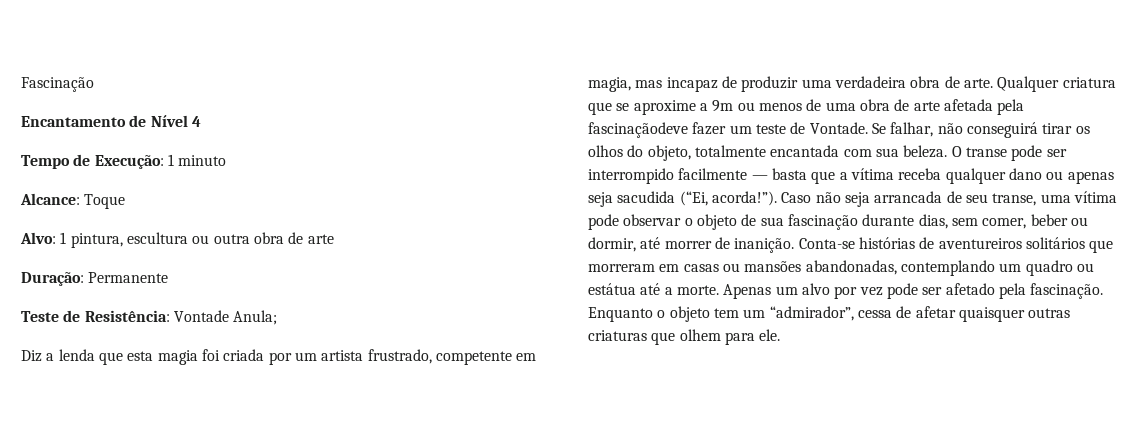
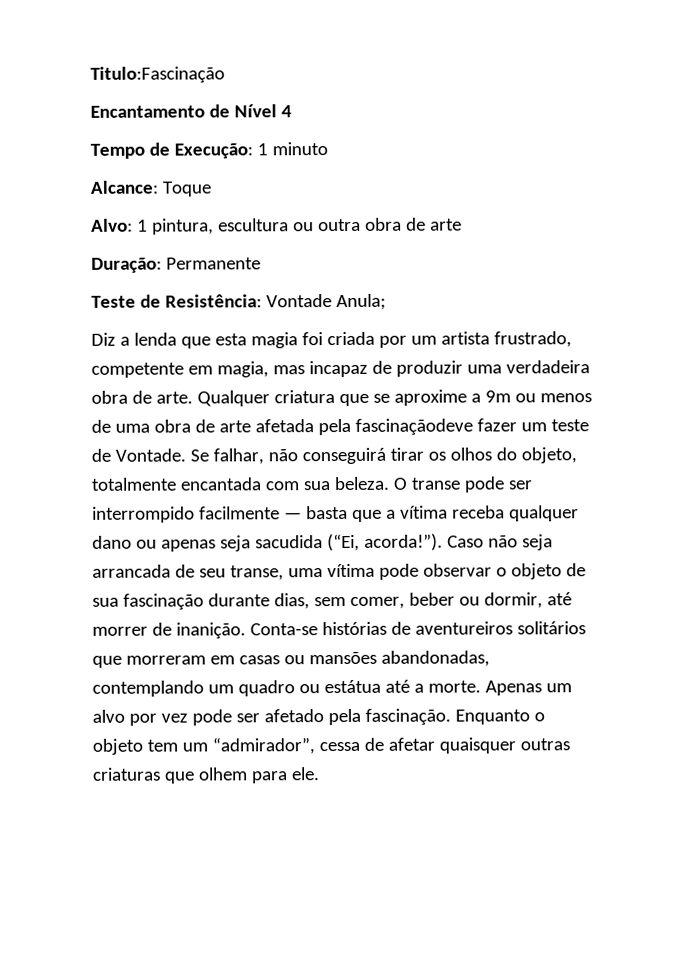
[21,77,94,92] Fascinação -> [90,66,225,83] Titulo:Fascinação

